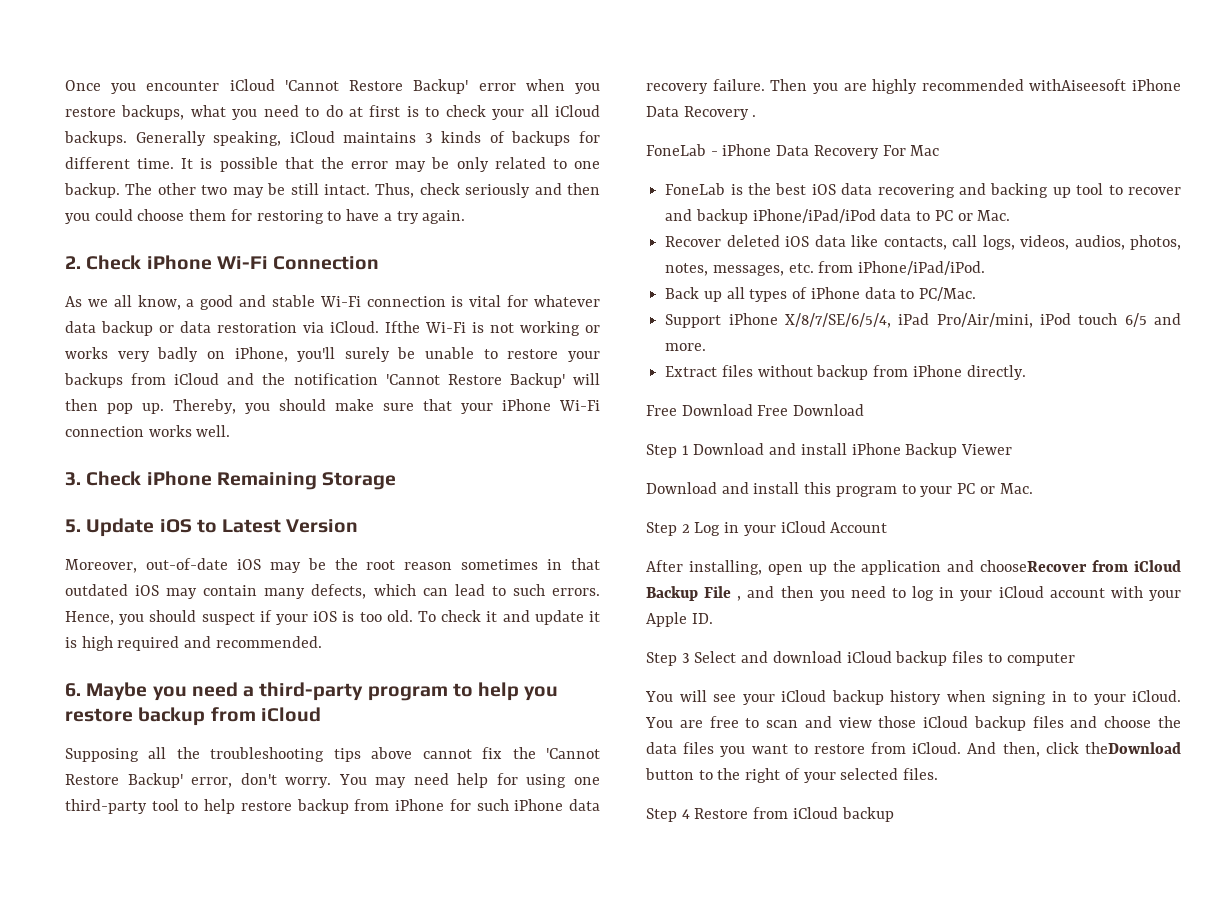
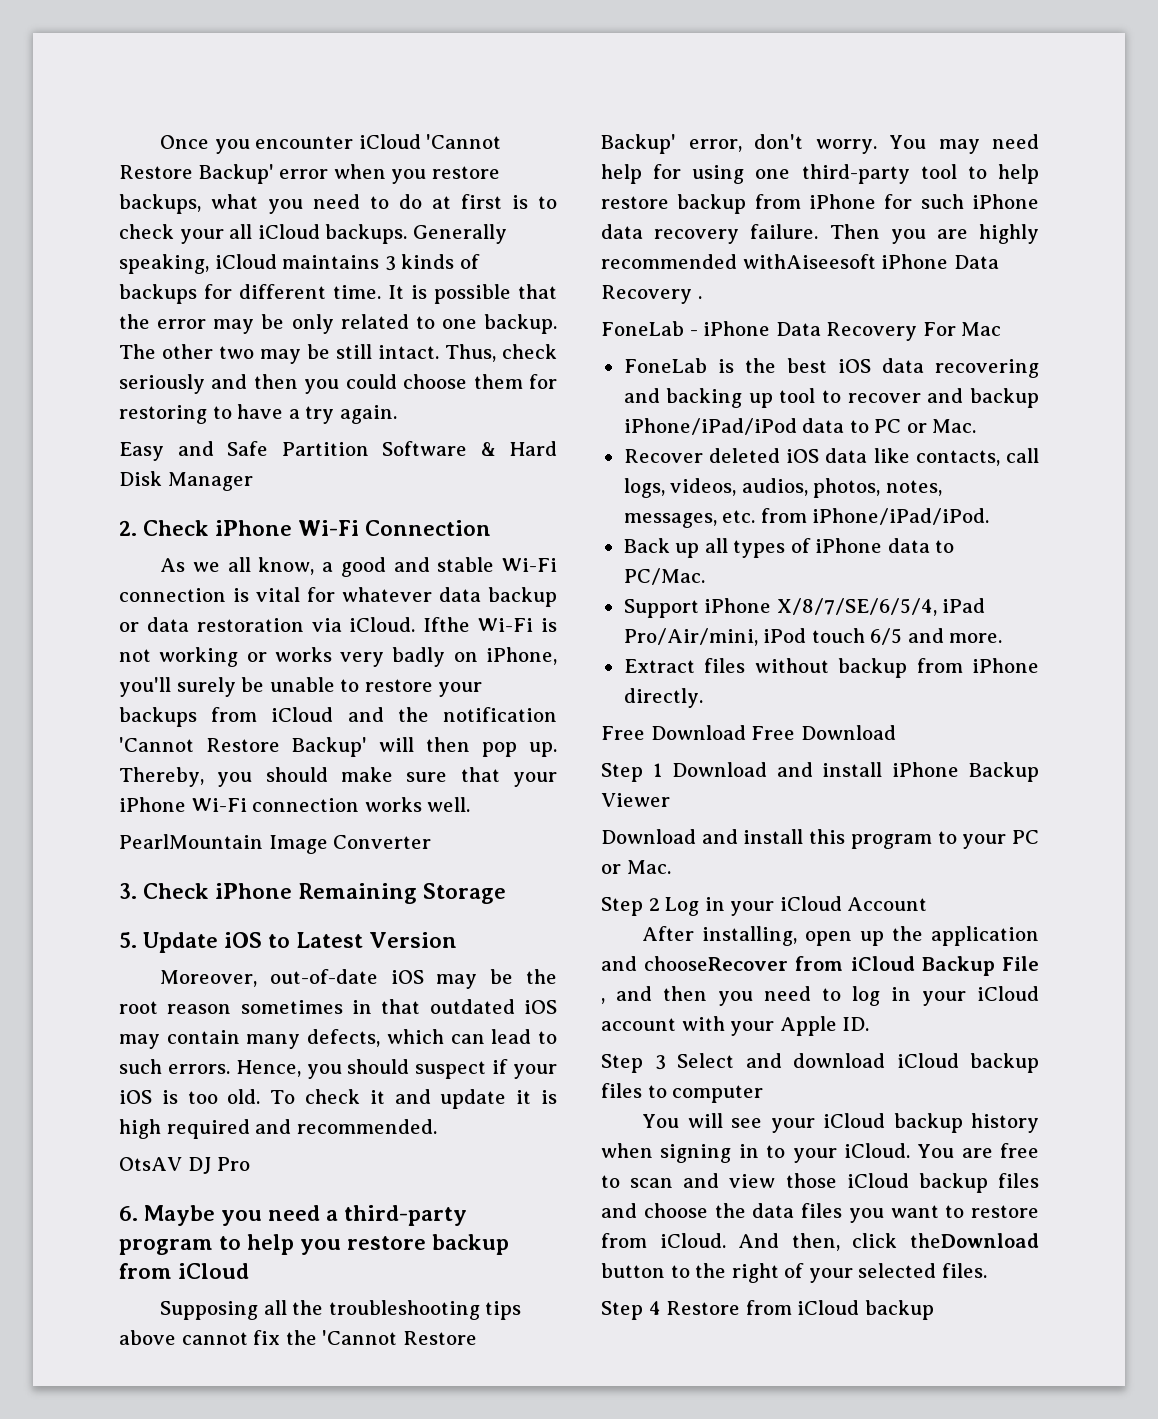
(466, 217) none -> [119,441,557,461] [119,471,253,491] // Easy and Safe Partition Software & Hard Disk Manager
(231, 431) none -> [119,834,432,854] // PearlMountain Image Converter
(322, 642) none -> [119,1157,251,1174] // OtsAV DJ Pro

